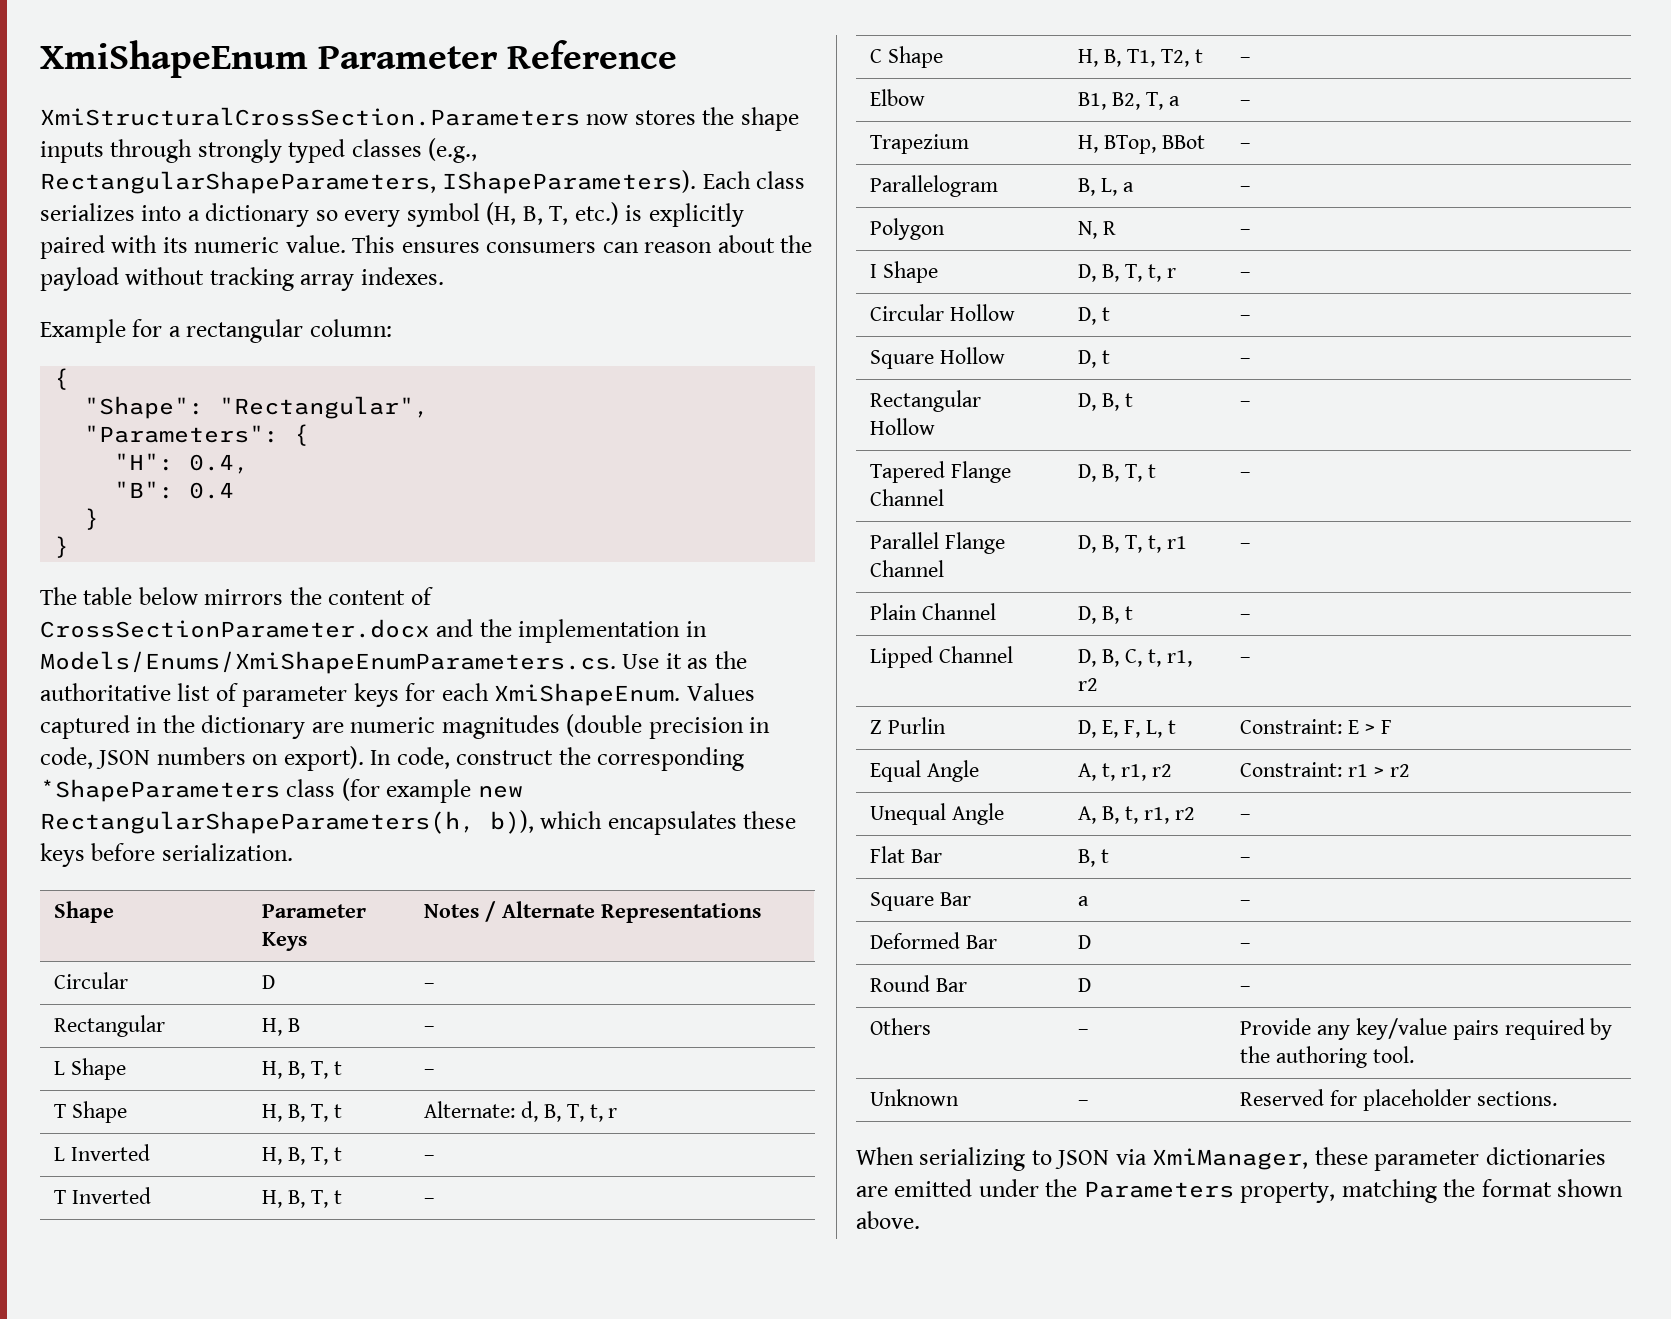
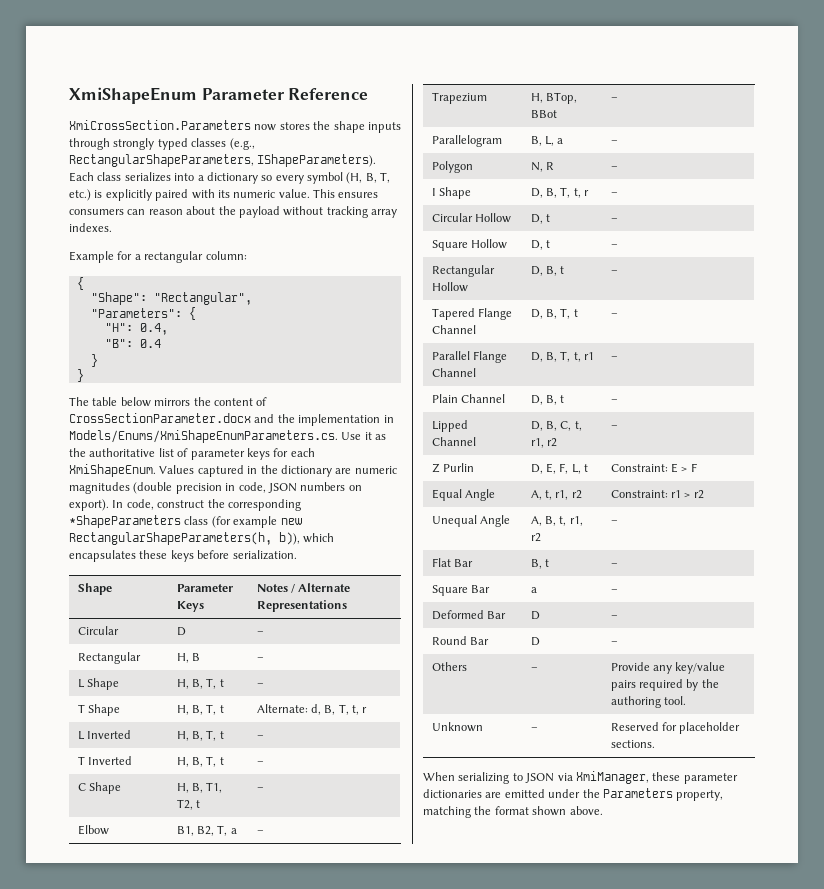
[40,107,580,126] XmiStructuralCrossSection.Parameters -> [69,120,251,130] XmiCrossSection.Parameters

